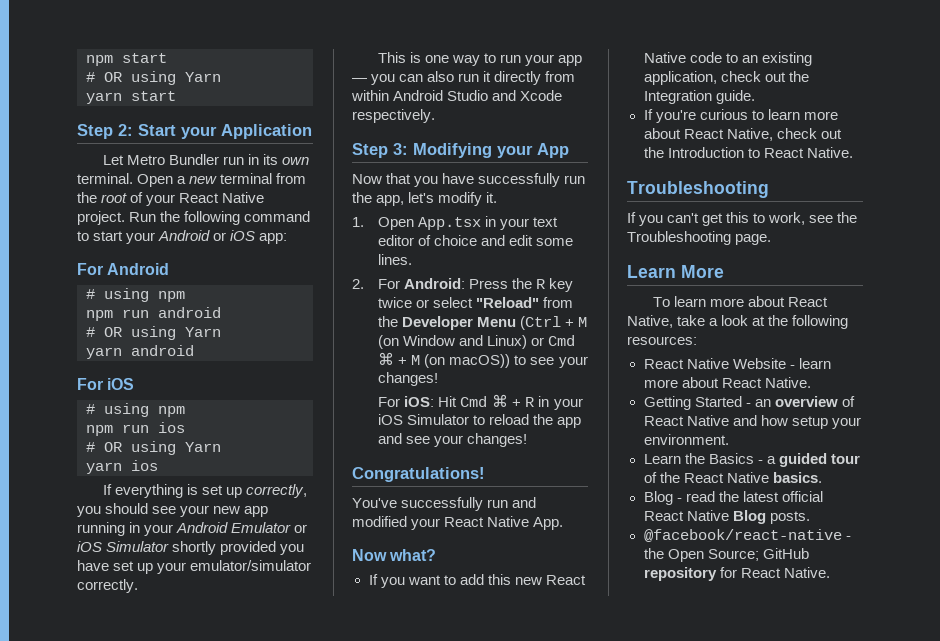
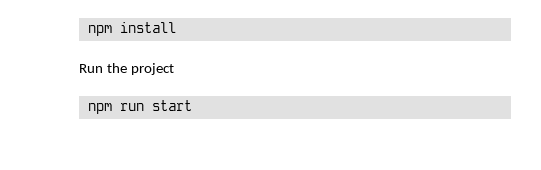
[86,53,167,66] [86,71,221,85] [86,91,176,104] [77,124,312,139] [102,154,310,165] [77,173,307,187] [77,192,265,206] [77,211,311,225] [77,230,288,244] [77,263,170,275] [86,288,185,302] [86,307,221,321] [86,326,221,340] [86,345,194,359] [77,378,135,390] [86,403,185,417] [86,422,185,436] [86,441,221,455] [86,460,158,474] [102,484,308,498] [77,503,269,517] [77,522,308,536] [77,541,305,555] [77,560,312,574] [77,579,138,593] [377,52,583,66] [352,71,576,85] [351,90,563,101] [352,109,435,123] [352,143,569,158] [352,173,586,187] [352,192,498,206] [352,216,559,230] [378,235,574,246] [378,254,413,265] [352,278,574,292] [378,297,574,308] [378,316,588,330] [378,335,576,349] [378,352,588,368] [378,372,439,386] [378,394,583,410] [378,414,582,428] [378,433,528,447] [352,467,485,482] [352,497,537,511] [352,516,564,530] [352,549,437,561] [368,574,586,588] [643,52,812,66] [643,71,809,85] [643,90,755,104] [643,109,838,123] [643,128,842,141] [643,147,853,158] [627,181,769,198] [627,212,858,226] [627,231,772,245] [627,265,724,278] [652,296,829,307] [627,315,849,329] [627,336,697,345] [643,358,831,369] [643,377,811,388] [643,396,855,410] [643,415,861,429] [643,434,729,445] [643,453,860,467] [643,472,822,483] [643,491,823,505] [643,510,810,524] [643,529,851,542] [643,548,809,562] [643,567,830,581] npm start // # OR using Yarn // yarn start // Step 2: Start your Application // Let Metro Bundler run in its own terminal. Open a new terminal from the root of your React Native project. Run the following command to start your Android or iOS app: // For Android // # using npm // npm run android // # OR using Yarn // yarn android // For iOS // # using npm // npm run ios // # OR using Yarn // yarn ios // If everything is set up correctly, you should see your new app running in your Android Emulator or iOS Simulator shortly provided you have set up your emulator/simulator correctly. // This is one way to run your app — you can also run it directly from within Android Studio and Xcode respectively. // Step 3: Modifying your App // Now that you have successfully run the app, let's modify it. // 1. Open App.tsx in your text editor of choice and edit some lines. // 2. For Android: Press the R key twice or select "Reload" from the Developer Menu (Ctrl + M (on Window and Linux) or Cmd ⌘ + M (on macOS)) to see your changes! // For iOS: Hit Cmd ⌘ + R in your iOS Simulator to reload the app and see your changes! // Congratulations! // You've successfully run and modified your React Native App. // Now what? // If you want to add this new React Native code to an existing application, check out the Integration guide. // If you're curious to learn more about React Native, check out the Introduction to React Native. // Troubleshooting // If you can't get this to work, see the Troubleshooting page. // Learn More // To learn more about React Native, take a look at the following resources: // React Native Website - learn more about React Native. // Getting Started - an overview of React Native and how setup your environment. // Learn the Basics - a guided tour of the React Native basics. // Blog - read the latest official React Native Blog posts. // @facebook/react-native - the Open Source; GitHub repository for React Native. -> [87,22,176,36] [79,63,174,75] [87,100,192,114] npm install // Run the project // npm run start

